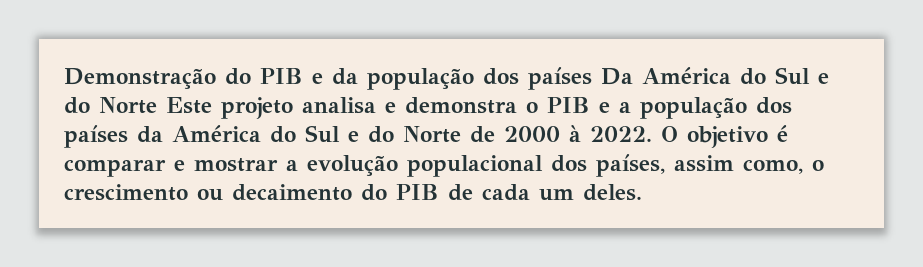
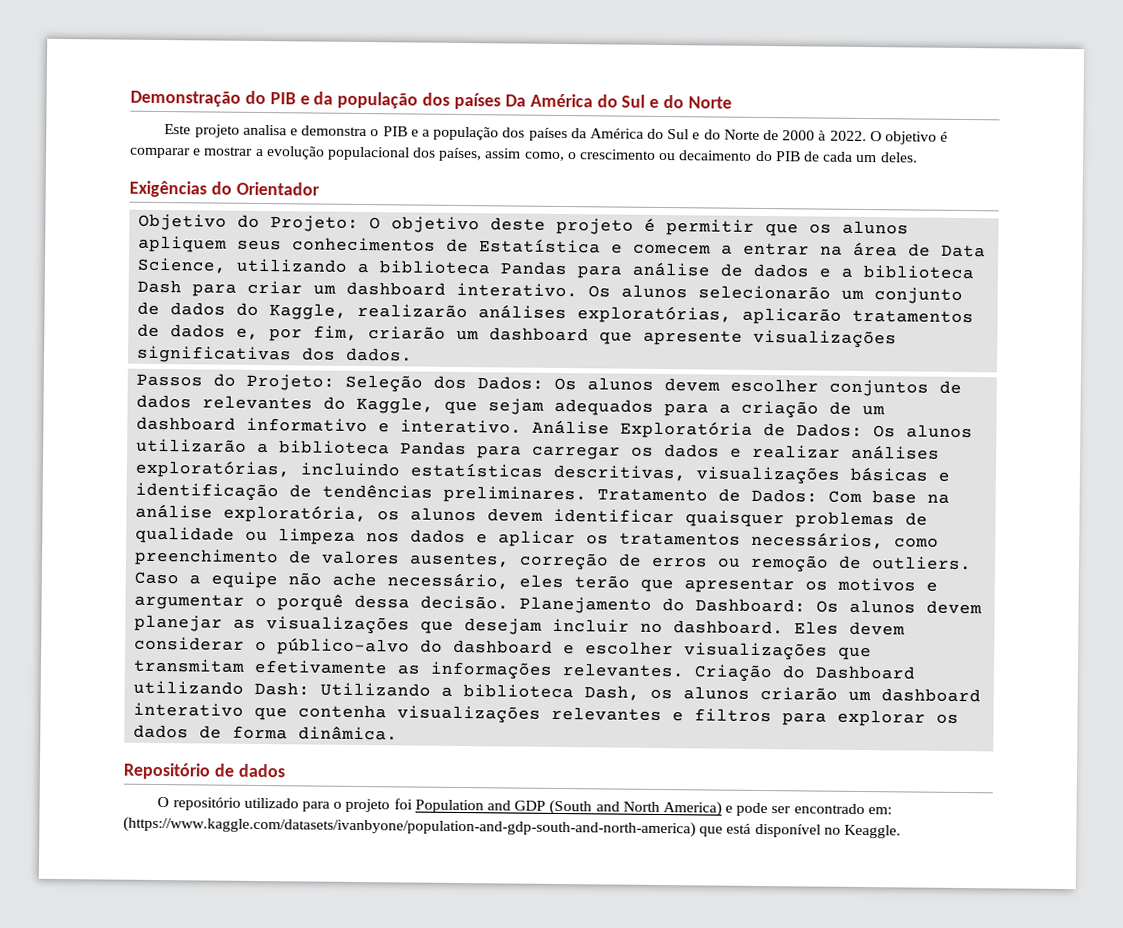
(157, 105) none -> (733, 102) //
(642, 192) none -> [129,180,320,198] [138,213,910,237] [138,235,987,258] [137,257,975,280] [137,279,964,304] [137,301,975,325] [137,323,898,349] [136,345,414,364] [136,373,963,397] [136,394,886,419] [136,416,974,439] [136,438,941,460] [135,459,951,485] [135,482,951,504] [135,503,929,529] [135,526,940,550] [134,548,973,573] [134,571,939,594] [134,593,983,615] [134,614,906,636] [134,636,873,661] [133,658,917,683] [133,680,982,703] [133,702,960,727] [133,724,399,741] [123,762,285,780] [157,796,892,817] [123,816,901,839] // Exigências do Orientador // Objetivo do Projeto: O objetivo deste projeto é permitir que os alunos apliquem seus conhecimentos de Estatística e comecem a entrar na área de Data Science, utilizando a biblioteca Pandas para análise de dados e a biblioteca Dash para criar um dashboard interativo. Os alunos selecionarão um conjunto de dados do Kaggle, realizarão análises exploratórias, aplicarão tratamentos de dados e, por fim, criarão um dashboard que apresente visualizações significativas dos dados. // Passos do Projeto: Seleção dos Dados: Os alunos devem escolher conjuntos de dados relevantes do Kaggle, que sejam adequados para a criação de um dashboard informativo e interativo. Análise Exploratória de Dados: Os alunos utilizarão a biblioteca Pandas para carregar os dados e realizar análises exploratórias, incluindo estatísticas descritivas, visualizações básicas e identificação de tendências preliminares. Tratamento de Dados: Com base na análise exploratória, os alunos devem identificar quaisquer problemas de qualidade ou limpeza nos dados e aplicar os tratamentos necessários, como preenchimento de valores ausentes, correção de erros ou remoção de outliers. Caso a equipe não ache necessário, eles terão que apresentar os motivos e argumentar o porquê dessa decisão. Planejamento do Dashboard: Os alunos devem planejar as visualizações que desejam incluir no dashboard. Eles devem considerar o público-alvo do dashboard e escolher visualizações que transmitam efetivamente as informações relevantes. Criação do Dashboard utilizando Dash: Utilizando a biblioteca Dash, os alunos criarão um dashboard interativo que contenha visualizações relevantes e filtros para explorar os dados de forma dinâmica. // Repositório de dados // O repositório utilizado para o projeto foi Population and GDP (South and North America) e pode ser encontrado em: (https://www.kaggle.com/datasets/ivanbyone/population-and-gdp-south-and-north-america) que está disponível no Keaggle.

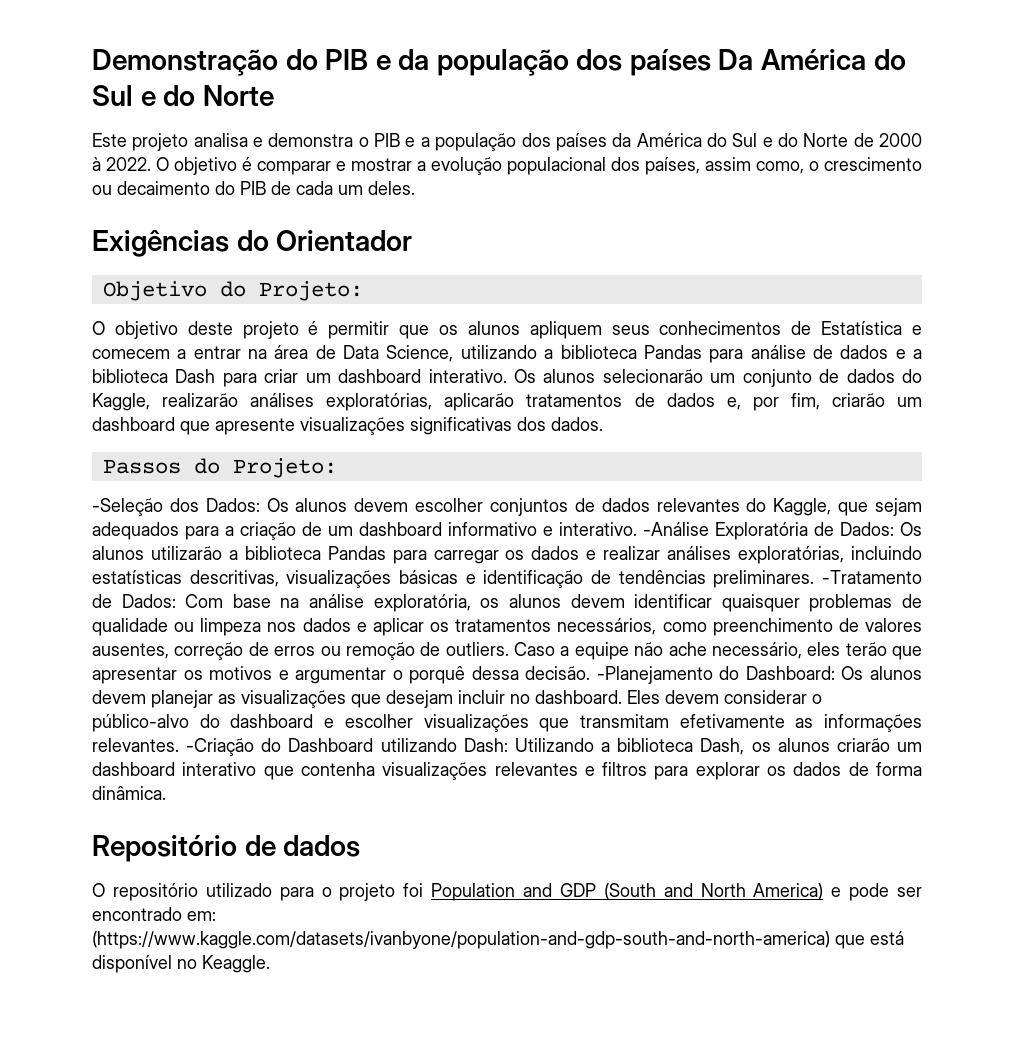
(360, 223) none -> (363, 291) //
[345,374,424,393] Seleção -> [92,498,163,516] // -Seleção
[532,419,611,435] Análise -> [643,522,709,536] -Análise
[597,488,709,502] Tratamento -> [822,570,922,584] -Tratamento
[519,596,653,614] Planejamento -> [596,666,713,684] -Planejamento
[694,664,774,683] Criação -> [186,738,255,756] -Criação

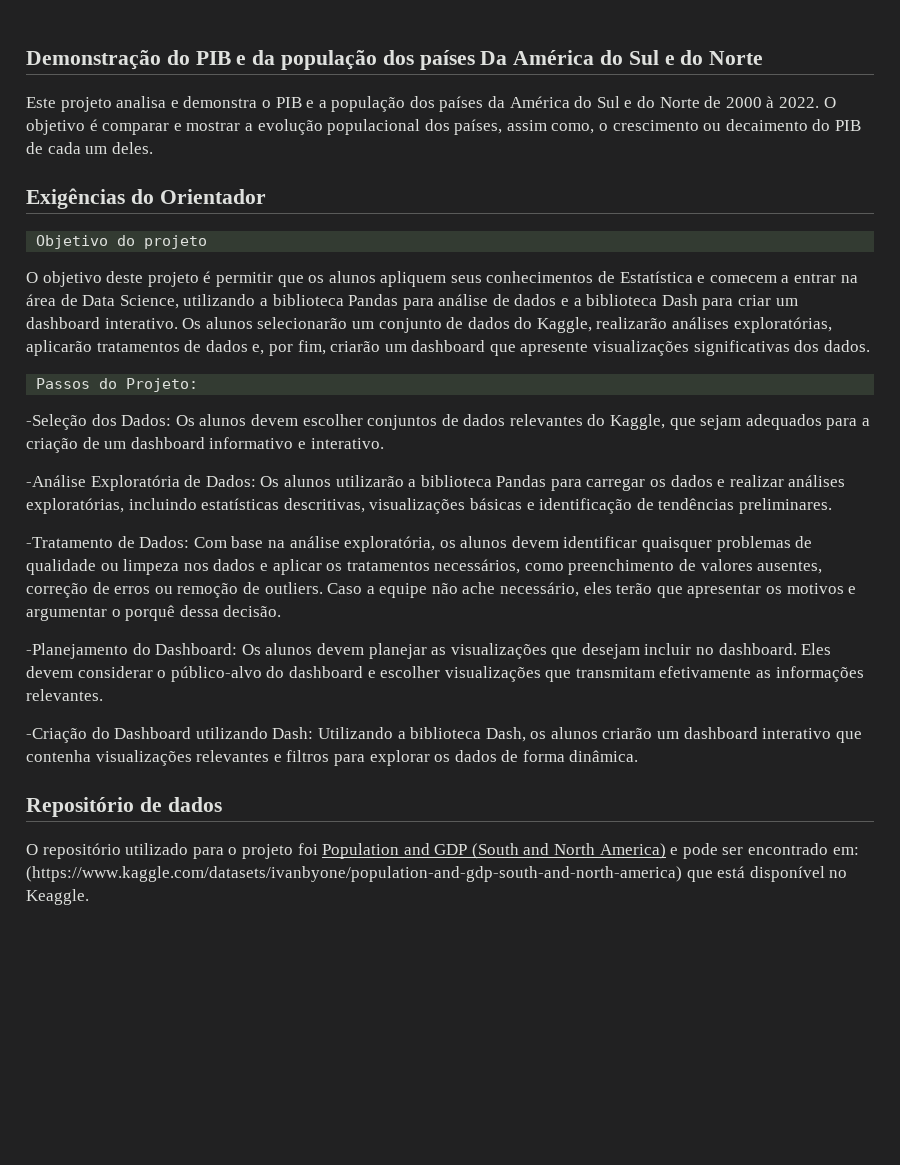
[258,281,363,301] Projeto: -> [144,235,208,249] projeto
(637, 529) none -> (384, 443) //
(815, 579) none -> (832, 506) //
(591, 673) none -> (282, 611) //
(179, 745) none -> (103, 695) //

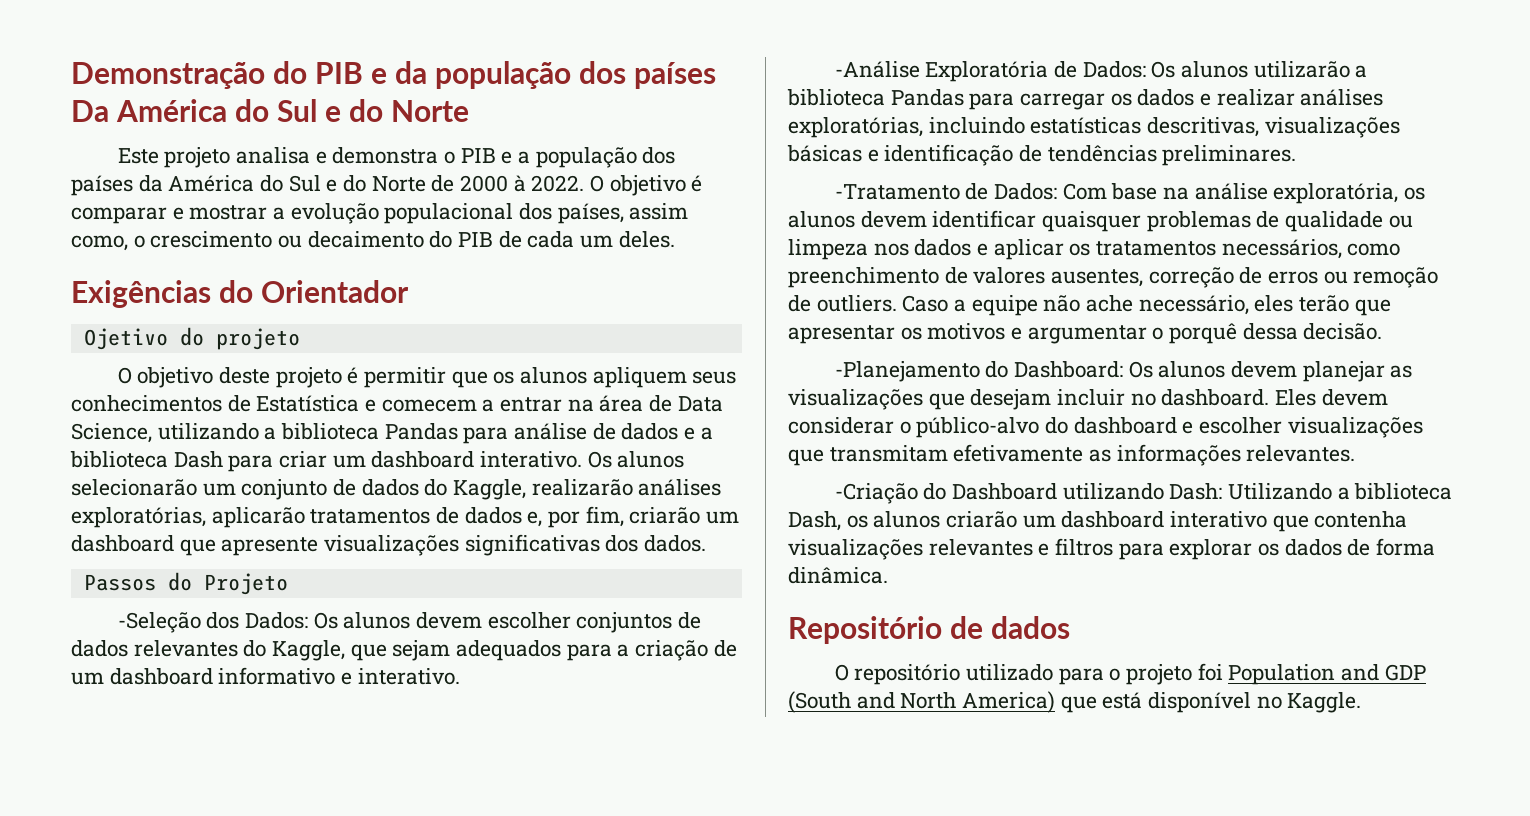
[36,235,109,249] Objetivo -> [83,328,168,350] Ojetivo
[126,378,199,392] Projeto: -> [203,573,288,595] Projeto
[670,843,859,859] [26,866,682,882] e pode ser encontrado em: (https://www.kaggle.com/datasets/ivanbyone/population-and-gdp-south-and-north-america) -> (1056, 702) none
[26,889,89,905] Keaggle. -> [1287,692,1362,713] Kaggle.

